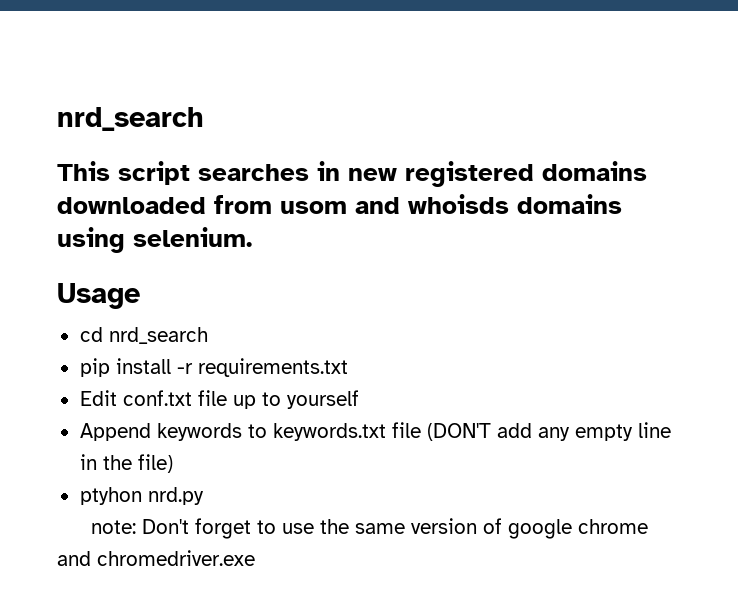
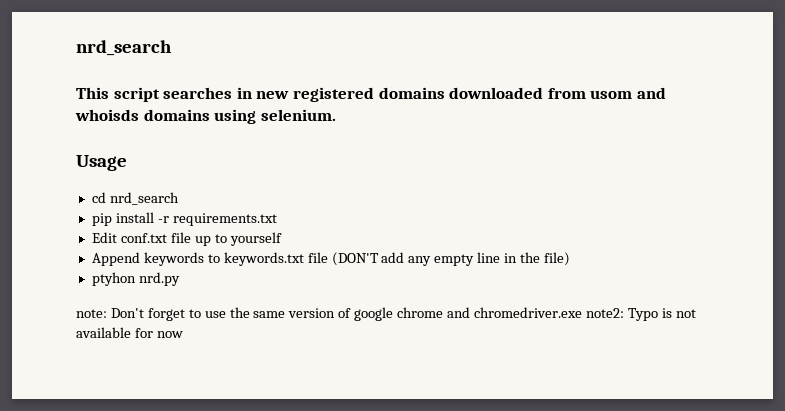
(255, 558) none -> [585,308,696,321] [76,327,183,338] note2: Typo is not available for now

